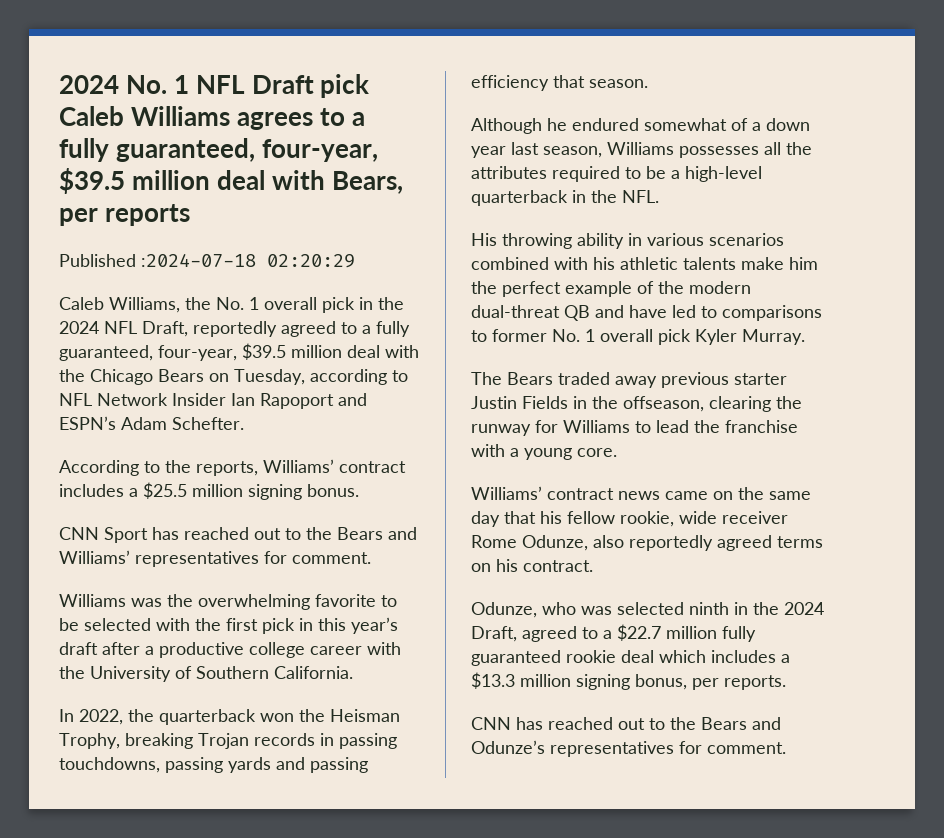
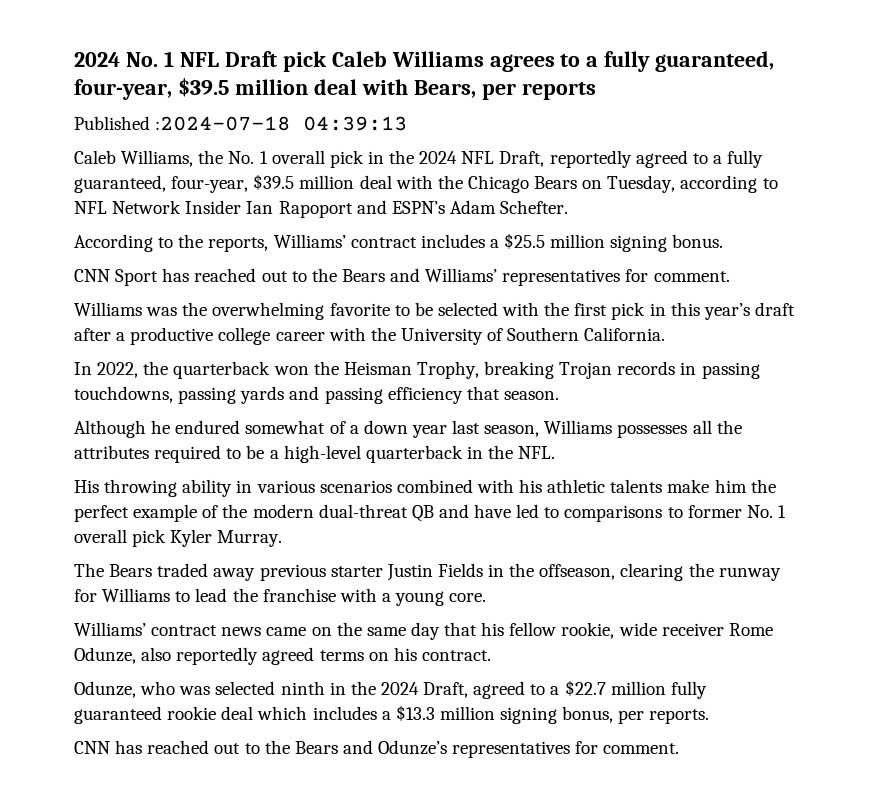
[267,254,355,268] 02:20:29 -> [303,116,408,131] 04:39:13

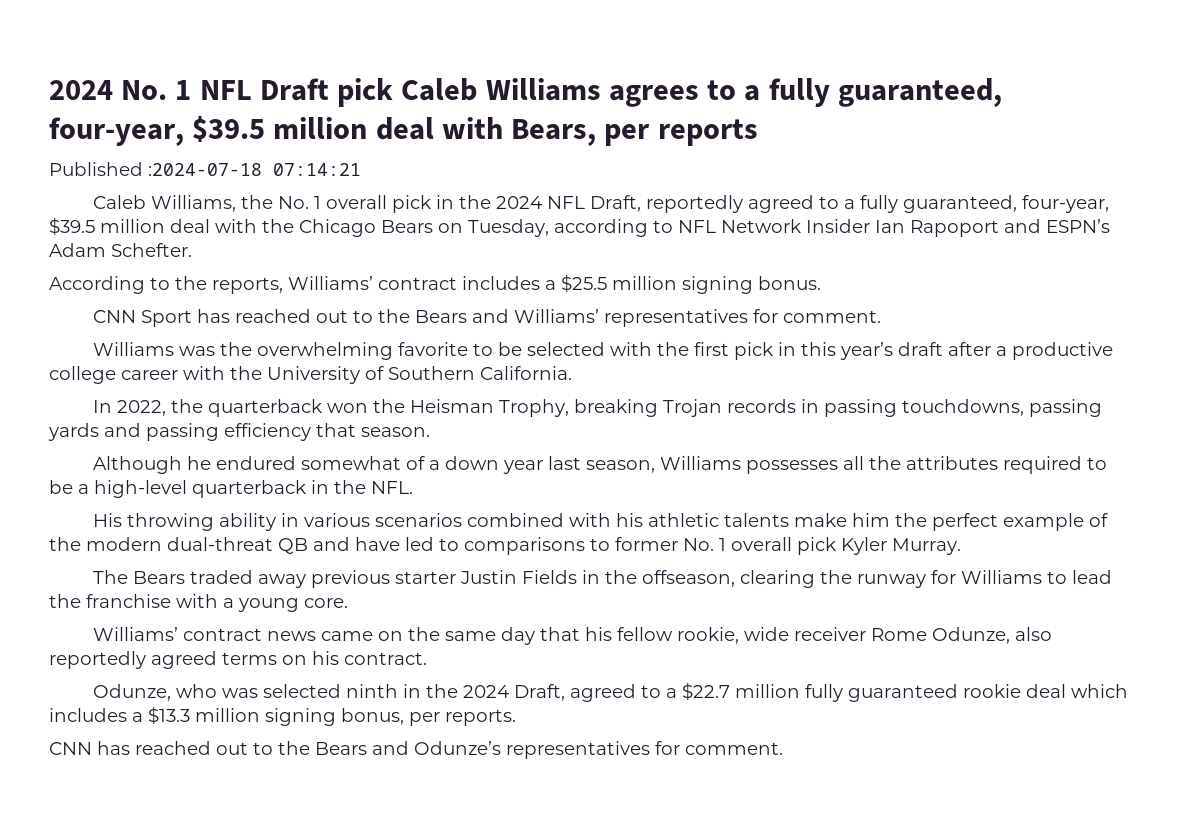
[303,116,408,131] 04:39:13 -> [273,163,361,176] 07:14:21

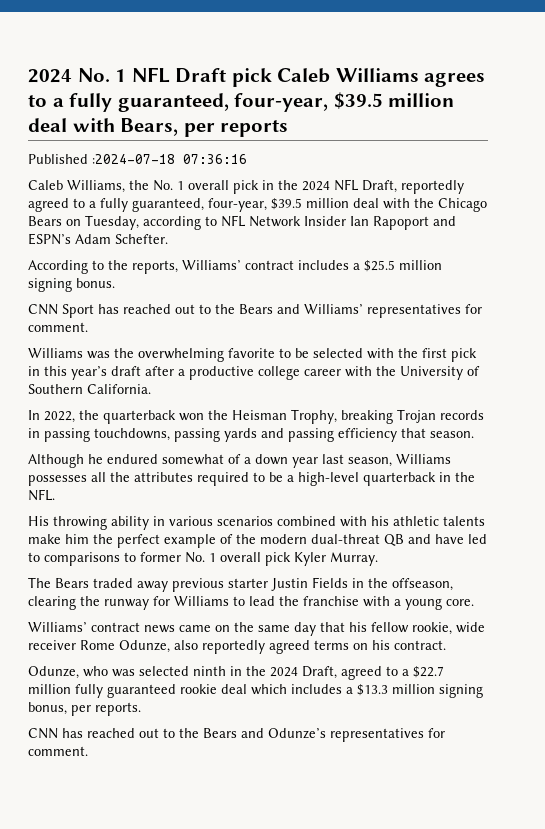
[273,163,361,176] 07:14:21 -> [183,154,247,164] 07:36:16

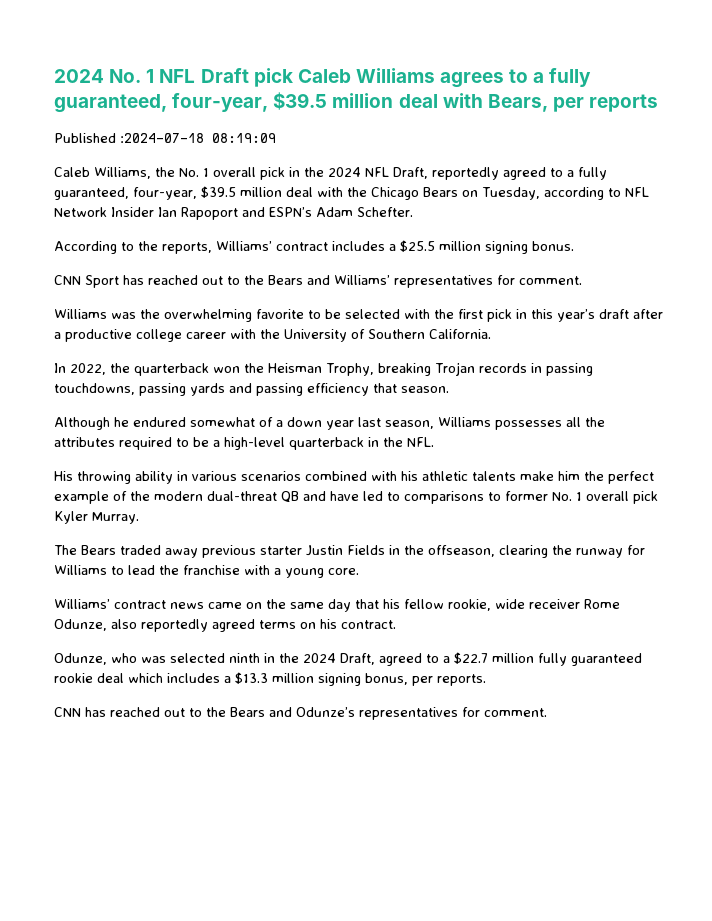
[183,154,247,164] 07:36:16 -> [212,133,276,143] 08:19:09

